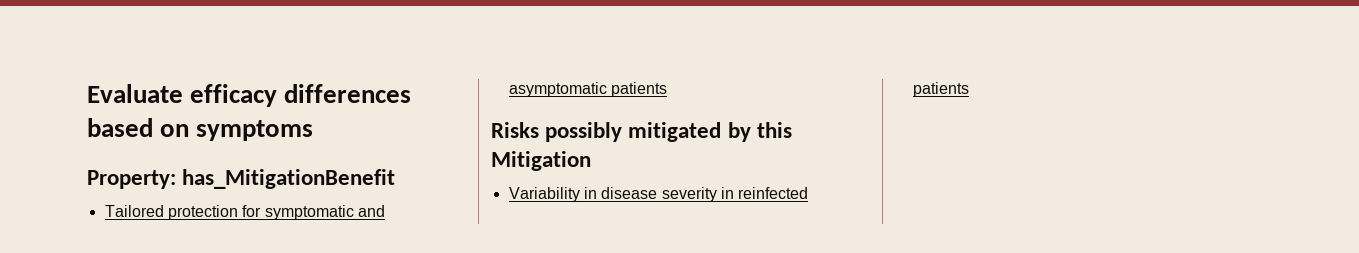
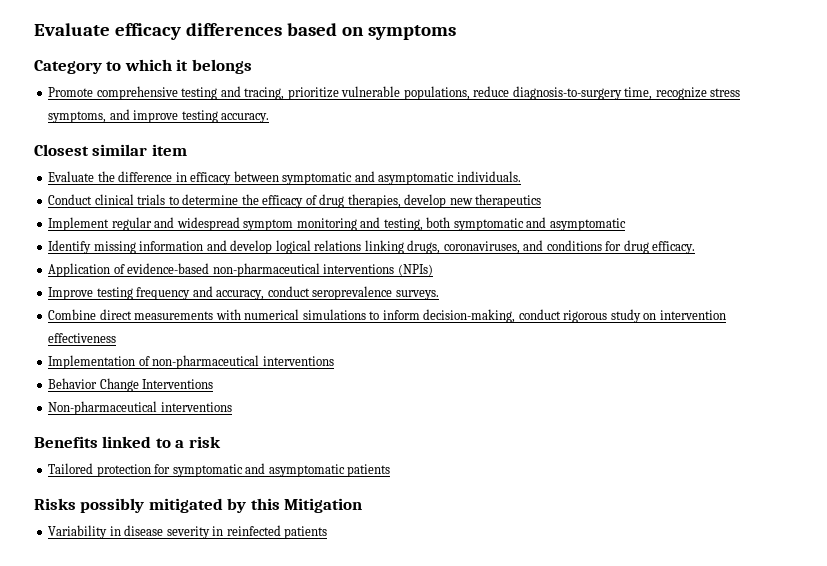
[87,169,396,189] Property: has_MitigationBenefit -> [34,59,252,74] [48,86,741,100] [48,109,270,123] [34,144,187,156] [48,171,521,185] [48,194,542,208] [48,217,626,231] [48,240,696,254] [48,263,433,277] [48,286,439,300] [48,309,726,323] [48,333,117,343] [48,355,334,369] [48,378,214,392] [48,401,232,415] [34,436,221,448] Category to which it belongs // Promote comprehensive testing and tracing, prioritize vulnerable populations, reduce diagnosis-to-surgery time, recognize stress symptoms, and improve testing accuracy. // Closest similar item // Evaluate the difference in efficacy between symptomatic and asymptomatic individuals. // Conduct clinical trials to determine the efficacy of drug therapies, develop new therapeutics // Implement regular and widespread symptom monitoring and testing, both symptomatic and asymptomatic // Identify missing information and develop logical relations linking drugs, coronaviruses, and conditions for drug efficacy. // Application of evidence-based non-pharmaceutical interventions (NPIs) // Improve testing frequency and accuracy, conduct seroprevalence surveys. // Combine direct measurements with numerical simulations to inform decision-making, conduct rigorous study on intervention effectiveness // Implementation of non-pharmaceutical interventions // Behavior Change Interventions // Non-pharmaceutical interventions // Benefits linked to a risk

